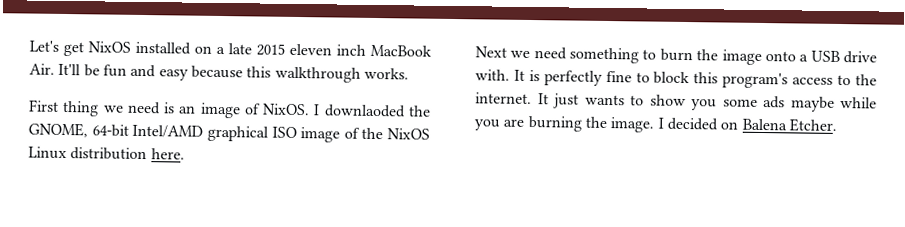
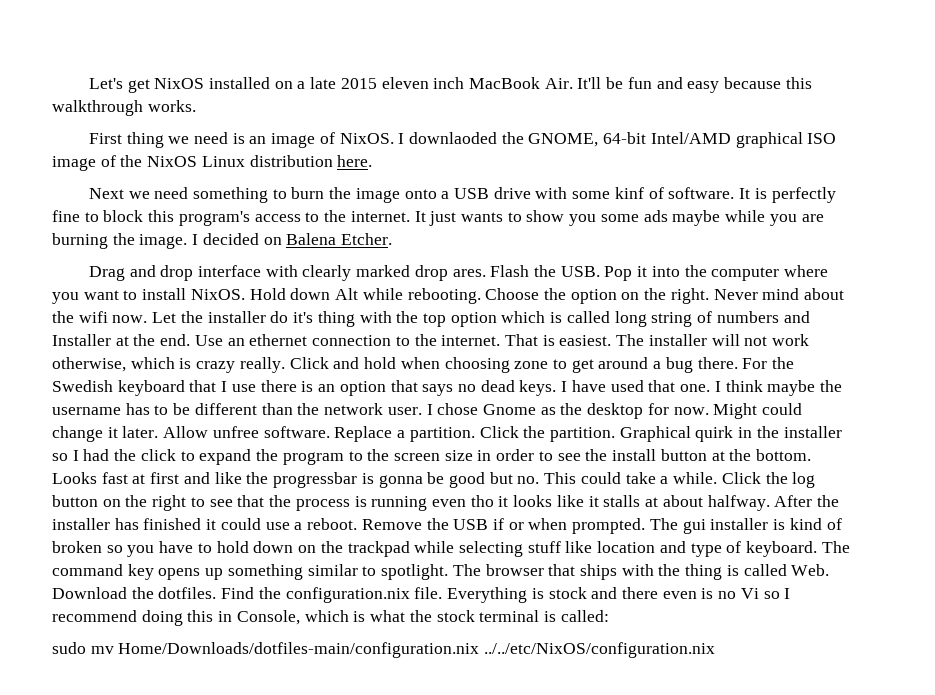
[475,69,510,81] with. -> [535,187,735,199] with some kinf of software.
(837, 125) none -> [88,265,829,281] [52,288,845,304] [52,311,810,327] [52,334,810,346] [52,357,795,373] [52,380,842,396] [52,403,803,419] [52,426,842,442] [52,449,811,465] [52,472,816,488] [52,495,839,511] [52,518,842,534] [52,541,850,557] [52,564,830,580] [52,587,791,603] [52,610,609,626] [52,642,716,658] // Drag and drop interface with clearly marked drop ares. Flash the USB. Pop it into the computer where you want to install NixOS. Hold down Alt while rebooting. Choose the option on the right. Never mind about the wifi now. Let the installer do it's thing with the top option which is called long string of numbers and Installer at the end. Use an ethernet connection to the internet. That is easiest. The installer will not work otherwise, which is crazy really. Click and hold when choosing zone to get around a bug there. For the Swedish keyboard that I use there is an option that says no dead keys. I have used that one. I think maybe the username has to be different than the network user. I chose Gnome as the desktop for now. Might could change it later. Allow unfree software. Replace a partition. Click the partition. Graphical quirk in the installer so I had the click to expand the program to the screen size in order to see the install button at the bottom. Looks fast at first and like the progressbar is gonna be good but no. This could take a while. Click the log button on the right to see that the process is running even tho it looks like it stalls at about halfway. After the installer has finished it could use a reboot. Remove the USB if or when prompted. The gui installer is kind of broken so you have to hold down on the trackpad while selecting stuff like location and type of keyboard. The command key opens up something similar to spotlight. The browser that ships with the thing is called Web. Download the dotfiles. Find the configuration.nix file. Everything is stock and there even is no Vi so I recommend doing this in Console, which is what the stock terminal is called: // sudo mv Home/Downloads/dotfiles-main/configuration.nix ../../etc/NixOS/configuration.nix

